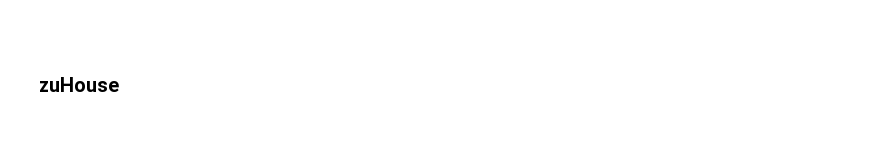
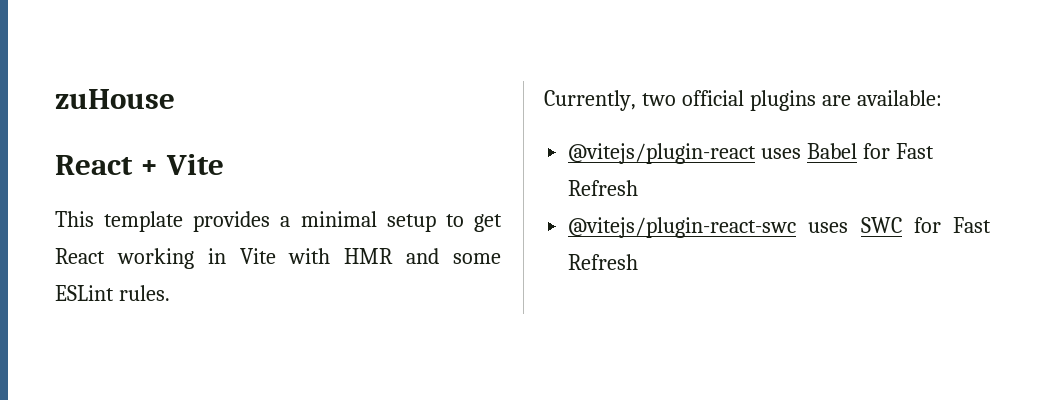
(119, 84) none -> [55,154,224,175] [55,211,503,232] [55,248,501,269] [55,285,170,301] [544,90,942,111] [568,143,934,164] [568,180,639,196] [568,217,991,238] [568,254,639,270] // React + Vite // This template provides a minimal setup to get React working in Vite with HMR and some ESLint rules. // Currently, two official plugins are available: // @vitejs/plugin-react uses Babel for Fast Refresh // @vitejs/plugin-react-swc uses SWC for Fast Refresh

